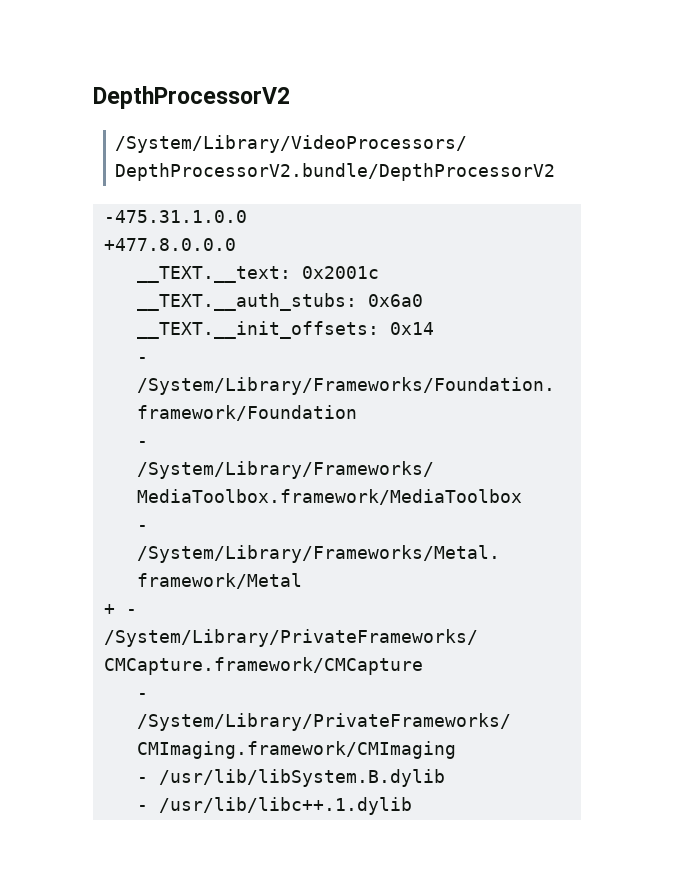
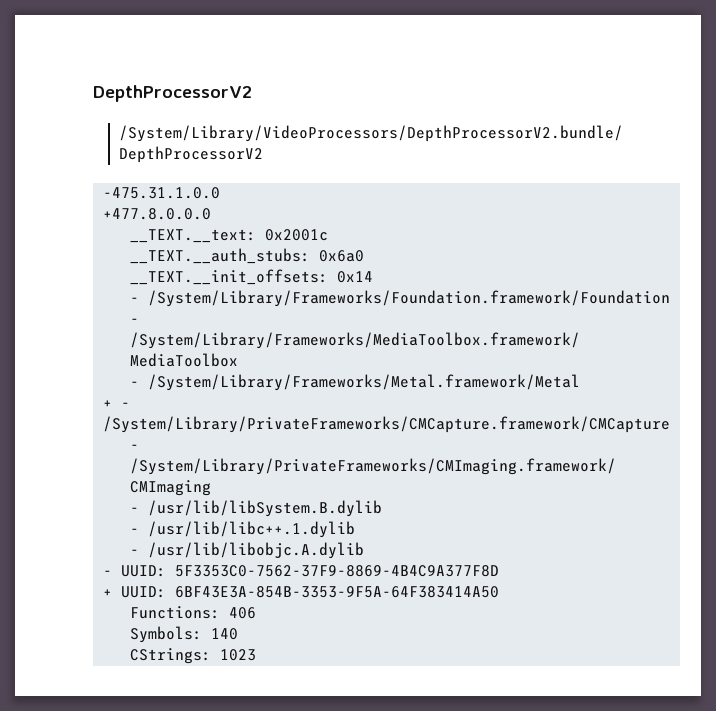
(412, 806) none -> [129,542,364,559] [102,565,499,577] [102,586,499,598] [129,606,256,619] [129,626,238,643] [129,648,256,664] // - /usr/lib/libobjc.A.dylib // - UUID: 5F3353C0-7562-37F9-8869-4B4C9A377F8D // + UUID: 6BF43E3A-854B-3353-9F5A-64F383414A50 // Functions: 406 // Symbols: 140 // CStrings: 1023

